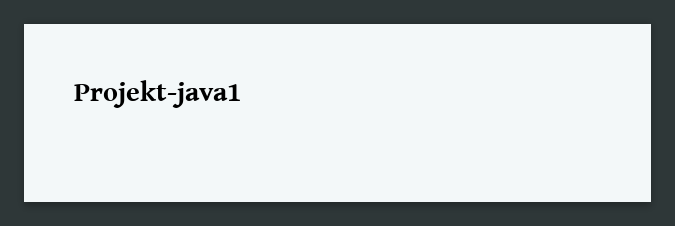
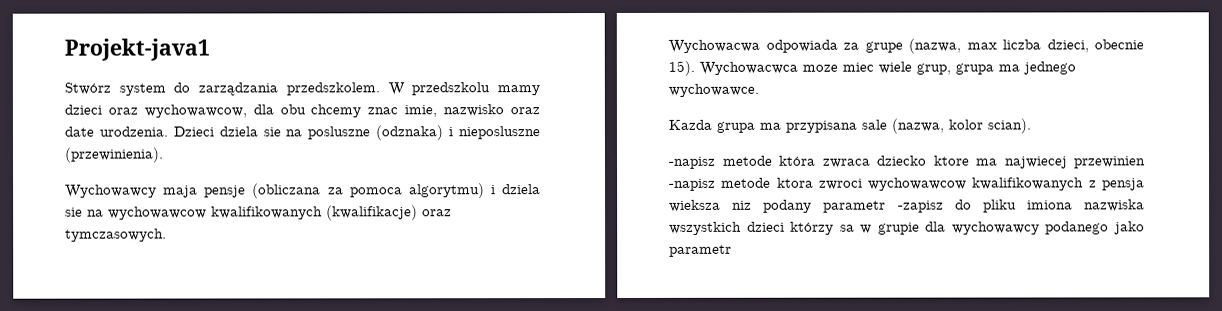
(242, 94) none -> [64,82,540,96] [64,104,541,118] [64,125,540,141] [64,147,164,163] [65,183,541,199] [65,205,452,221] [65,228,167,242] [668,38,1144,54] [668,60,1076,76] [668,83,759,97] [668,118,1031,134] [669,155,1146,169] [669,177,1145,191] [669,199,1145,213] [669,221,1145,235] [669,244,732,257] // Stwórz system do zarządzania przedszkolem. W przedszkolu mamy dzieci oraz wychowawcow, dla obu chcemy znac imie, nazwisko oraz date urodzenia. Dzieci dziela sie na posluszne (odznaka) i nieposluszne (przewinienia). // Wychowawcy maja pensje (obliczana za pomoca algorytmu) i dziela sie na wychowawcow kwalifikowanych (kwalifikacje) oraz tymczasowych. // Wychowacwa odpowiada za grupe (nazwa, max liczba dzieci, obecnie 15). Wychowacwca moze miec wiele grup, grupa ma jednego wychowawce. // Kazda grupa ma przypisana sale (nazwa, kolor scian). // -napisz metode która zwraca dziecko ktore ma najwiecej przewinien -napisz metode ktora zwroci wychowawcow kwalifikowanych z pensja wieksza niz podany parametr -zapisz do pliku imiona nazwiska wszystkich dzieci którzy sa w grupie dla wychowawcy podanego jako parametr

